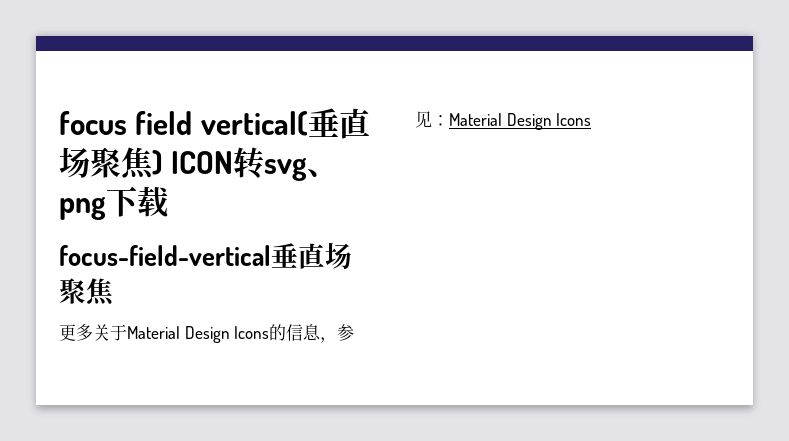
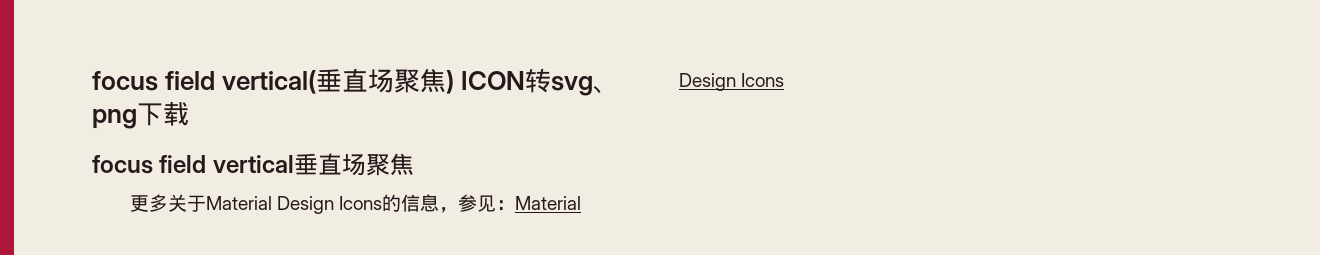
[59,245,271,266] focus-field-vertical -> [92,155,294,174] focus field vertical

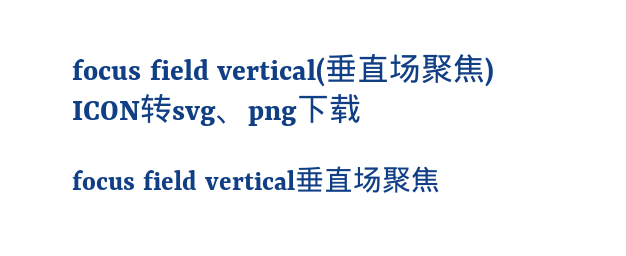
[129,194,581,214] [679,73,785,91] // 更多关于Material Design Icons的信息，参见：Material Design Icons -> (440, 179) none

